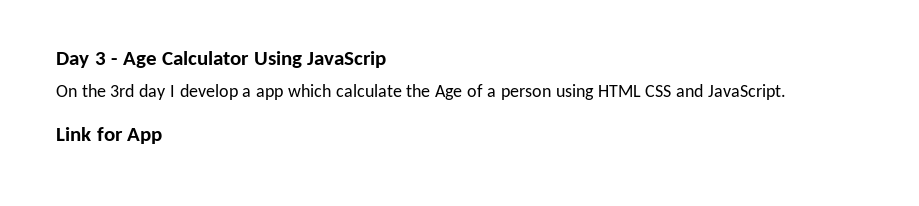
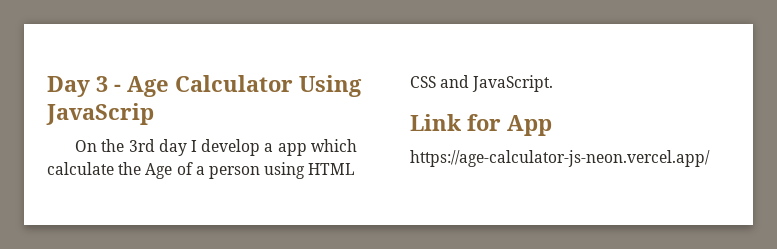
(163, 136) none -> [410,150,710,167] // https://age-calculator-js-neon.vercel.app/

